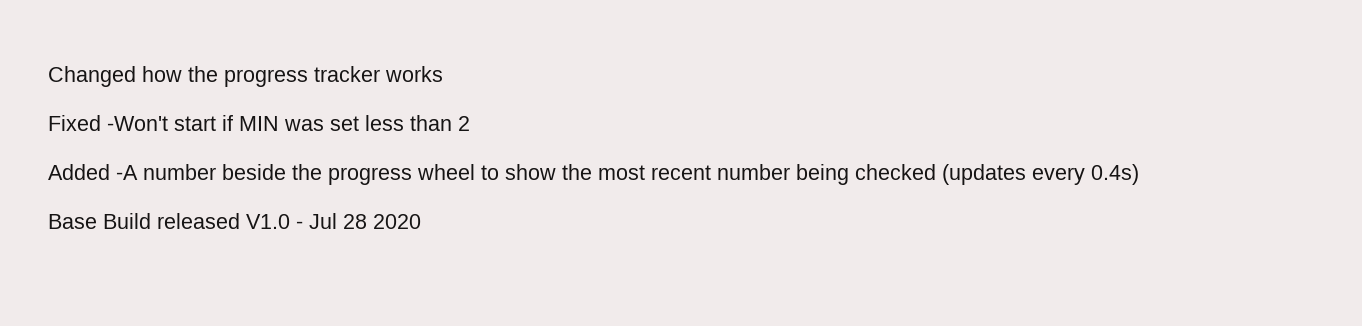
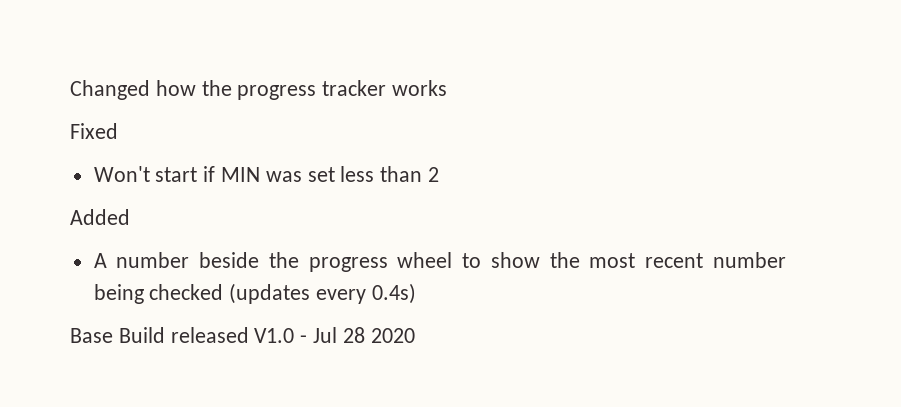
[107,116,168,131] -Won't -> [93,166,150,182] // Won't
[116,165,138,180] -A -> [93,253,107,268] // A

